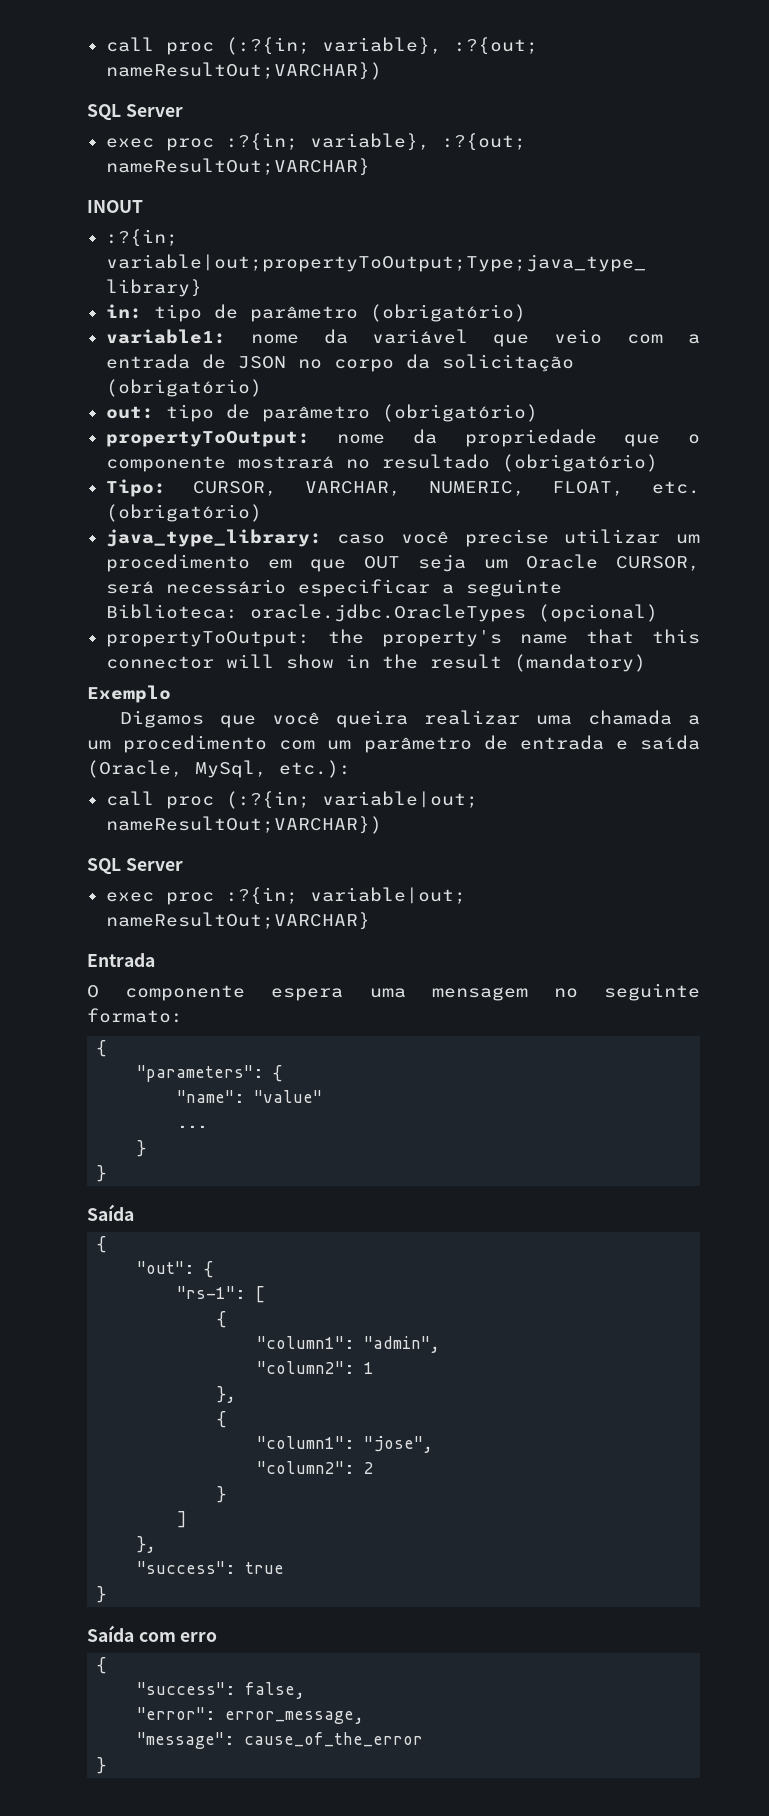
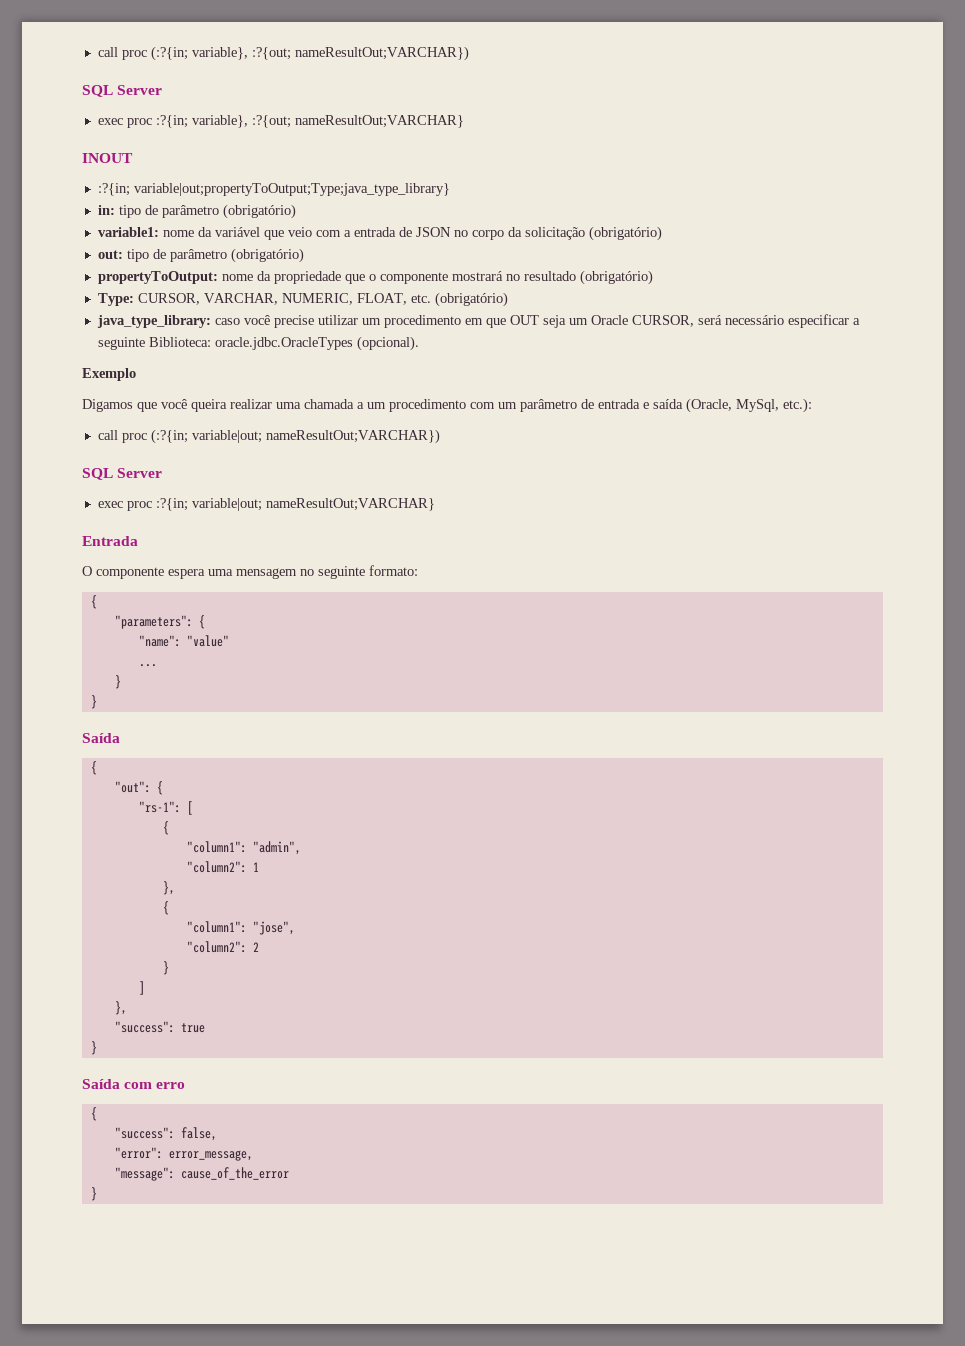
[105,479,166,497] Tipo: -> [97,293,134,306] Type:
[537,604,658,622] [105,629,700,647] [105,654,646,672] (opcional) // propertyToOutput: the property's name that this connector will show in the result (mandatory) -> [356,336,419,351] (opcional).

